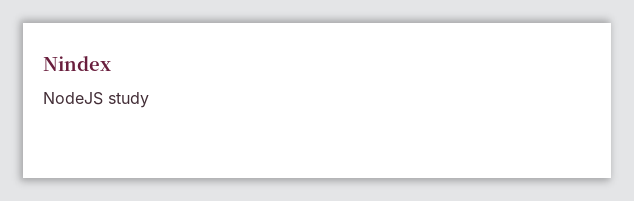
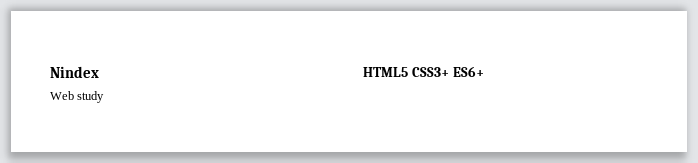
[43,92,103,105] NodeJS -> [50,91,74,100] Web
(149, 100) none -> [363,66,484,77] // HTML5 CSS3+ ES6+

